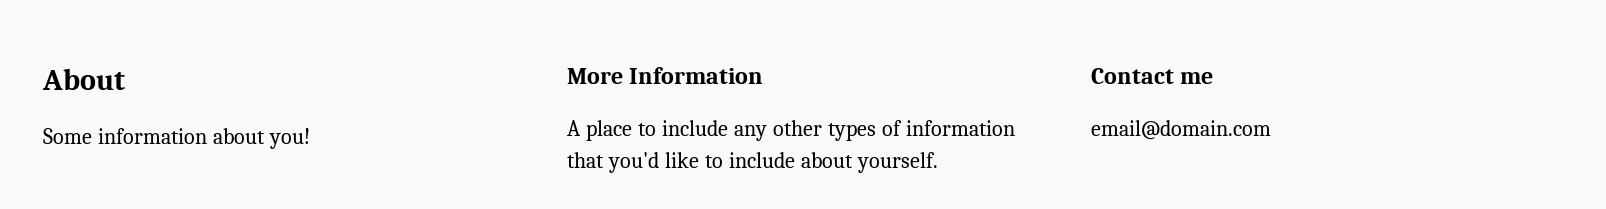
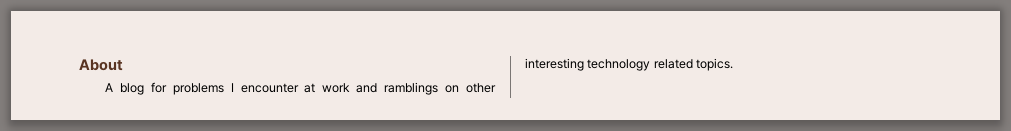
[43,128,310,149] [567,67,764,84] [567,120,1015,141] [567,152,938,173] [1091,68,1214,84] [1091,120,1271,140] Some information about you! // More Information // A place to include any other types of information that you'd like to include about yourself. // Contact me // email@domain.com -> [105,82,497,95] [525,58,734,71] A blog for problems I encounter at work and ramblings on other interesting technology related topics.

